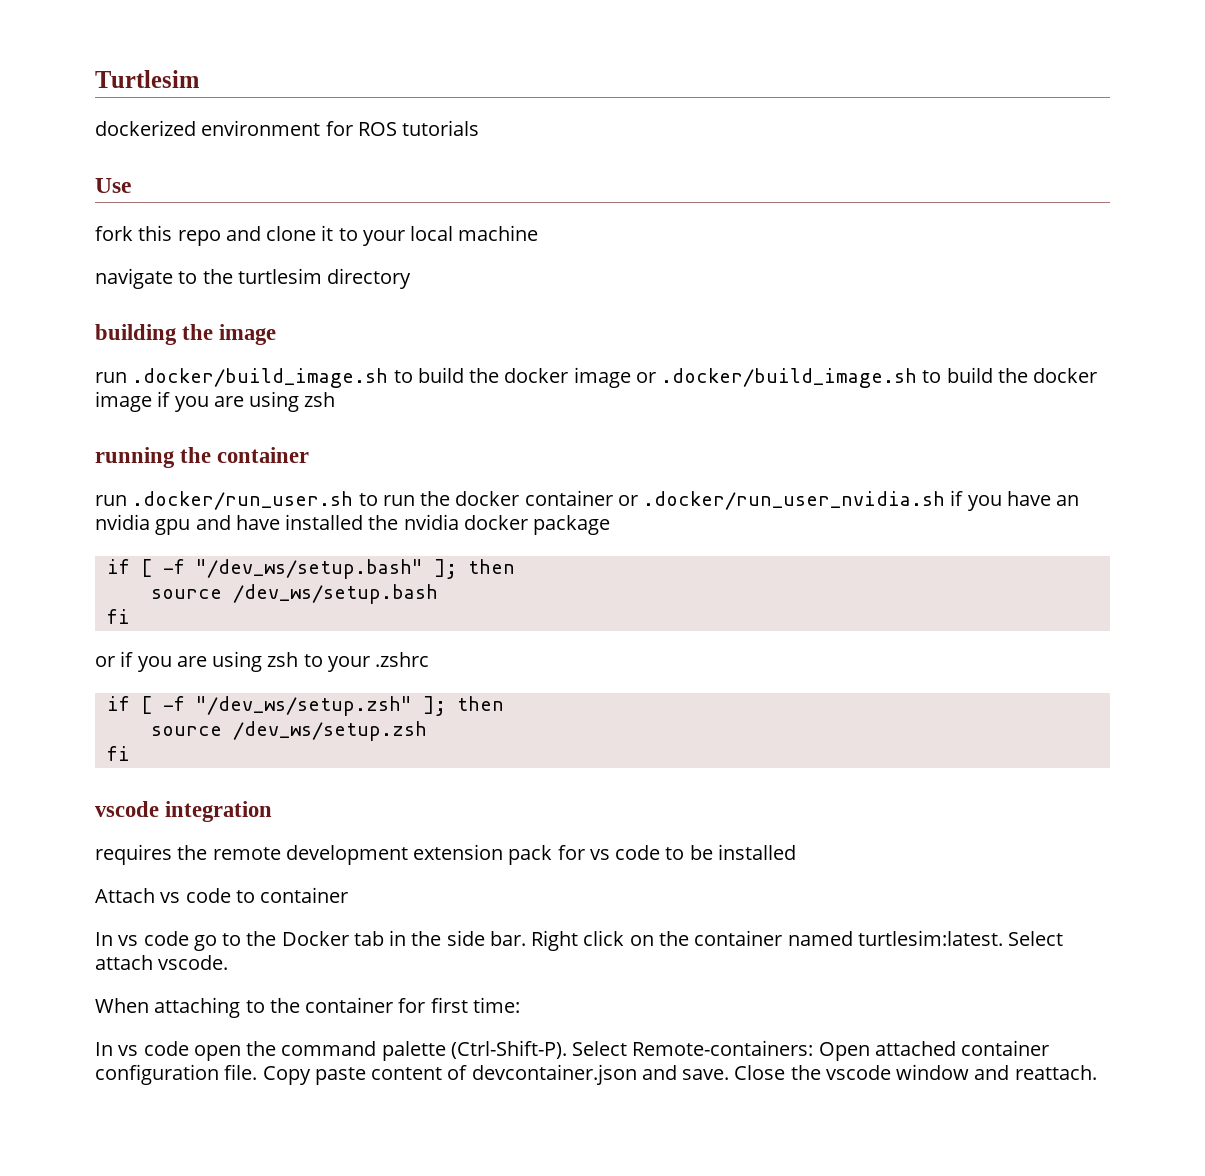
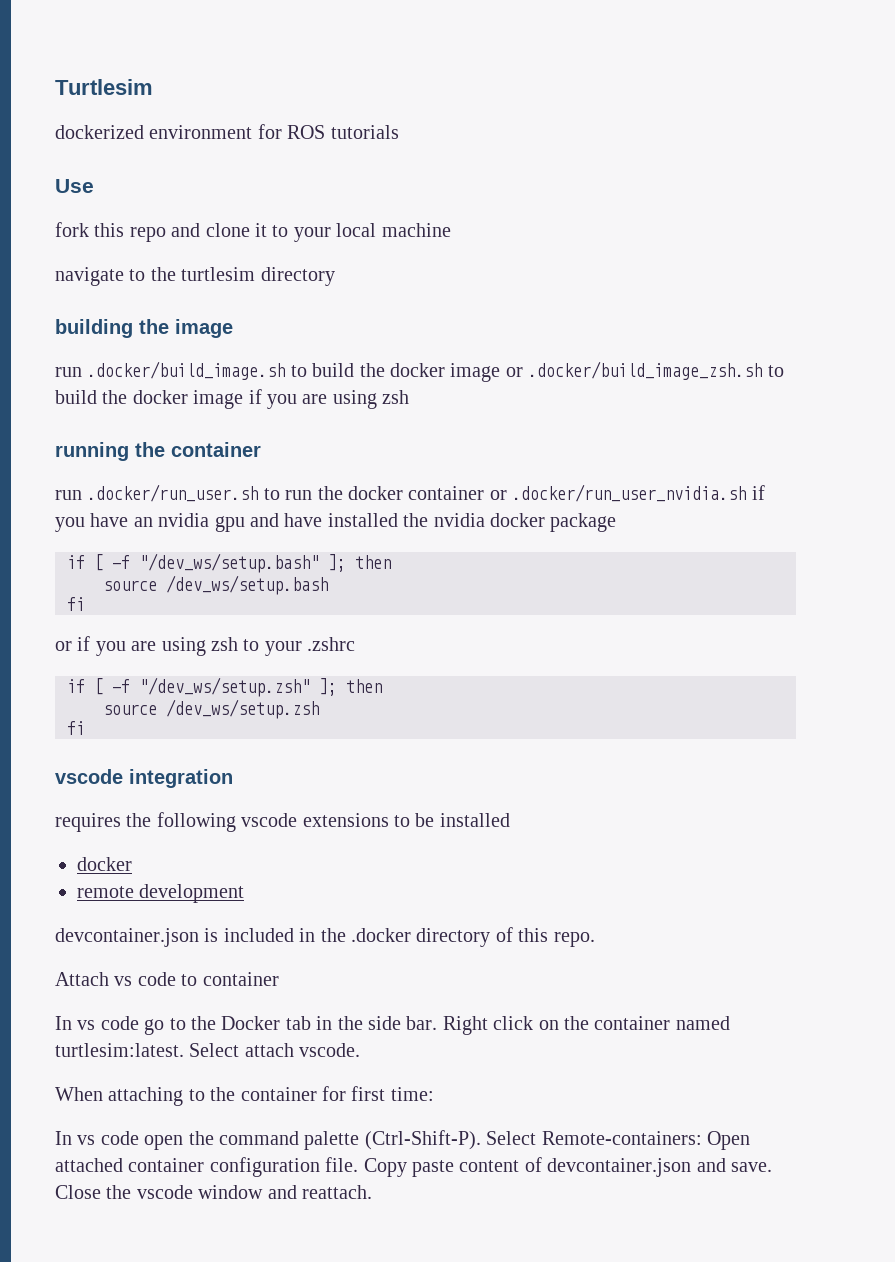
[661,368,918,388] .docker/build_image.sh -> [528,361,763,380] .docker/build_image_zsh.sh
[212,844,796,865] remote development extension pack for vs code to be installed -> [156,812,510,832] [77,857,132,871] [77,884,245,903] [55,927,595,947] following vscode extensions to be installed // docker // remote development // devcontainer.json is included in the .docker directory of this repo.

